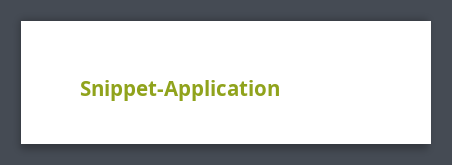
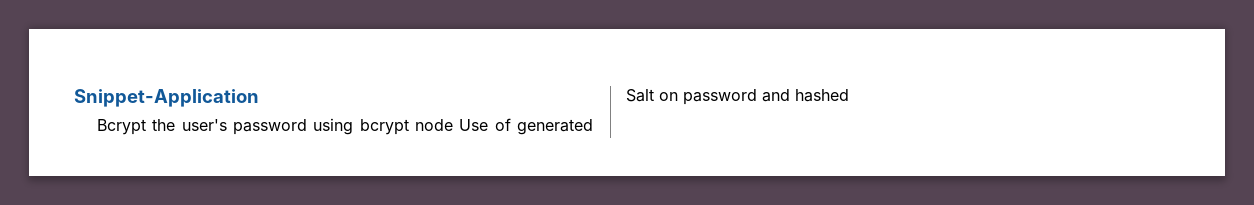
(280, 90) none -> [96,118,593,135] [626,89,849,105] // Bcrypt the user's password using bcrypt node Use of generated Salt on password and hashed

